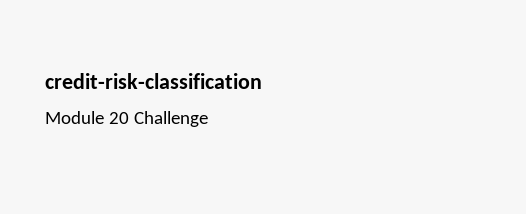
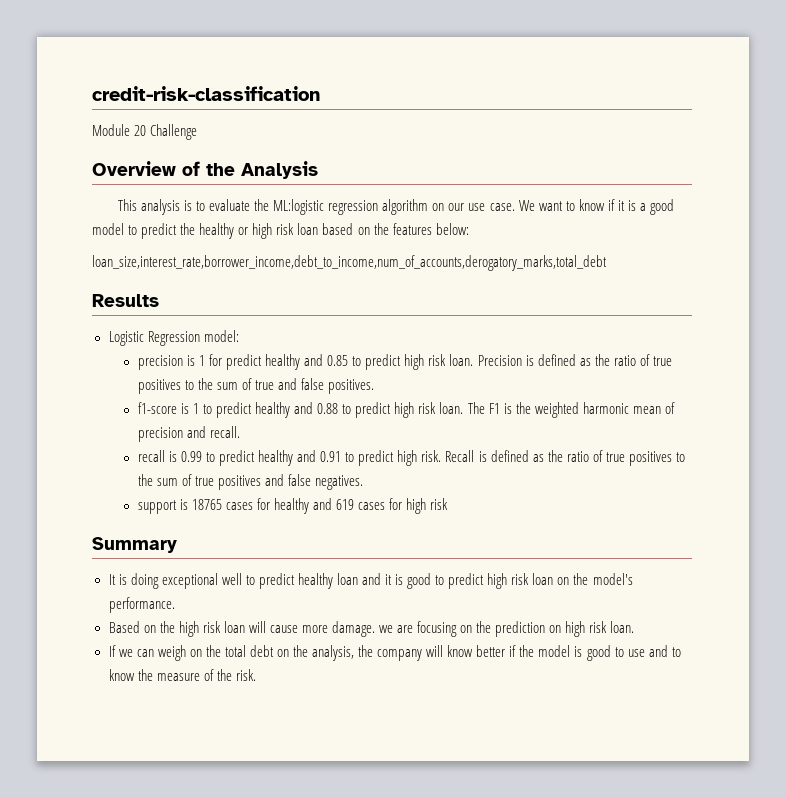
(208, 119) none -> [92,161,318,179] [117,199,674,215] [92,223,469,239] [92,255,607,271] [92,294,159,307] [108,330,239,346] [137,354,672,370] [137,378,375,394] [137,402,675,418] [137,426,240,442] [137,450,685,466] [137,474,364,490] [137,498,449,514] [92,537,177,553] [108,573,633,589] [108,597,175,613] [108,621,635,637] [108,645,681,661] [108,669,256,681] // Overview of the Analysis // This analysis is to evaluate the ML:logistic regression algorithm on our use case. We want to know if it is a good model to predict the healthy or high risk loan based on the features below: // loan_size,interest_rate,borrower_income,debt_to_income,num_of_accounts,derogatory_marks,total_debt // Results // Logistic Regression model: // precision is 1 for predict healthy and 0.85 to predict high risk loan. Precision is defined as the ratio of true positives to the sum of true and false positives. // f1-score is 1 to predict healthy and 0.88 to predict high risk loan. The F1 is the weighted harmonic mean of precision and recall. // recall is 0.99 to predict healthy and 0.91 to predict high risk. Recall is defined as the ratio of true positives to the sum of true positives and false negatives. // support is 18765 cases for healthy and 619 cases for high risk // Summary // It is doing exceptional well to predict healthy loan and it is good to predict high risk loan on the model's performance. // Based on the high risk loan will cause more damage. we are focusing on the prediction on high risk loan. // If we can weigh on the total debt on the analysis, the company will know better if the model is good to use and to know the measure of the risk.

